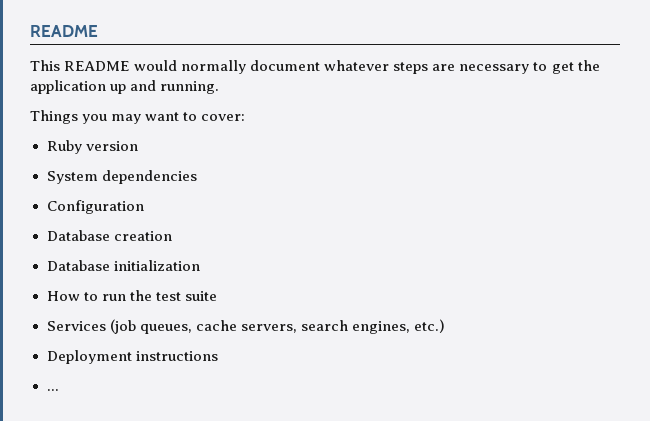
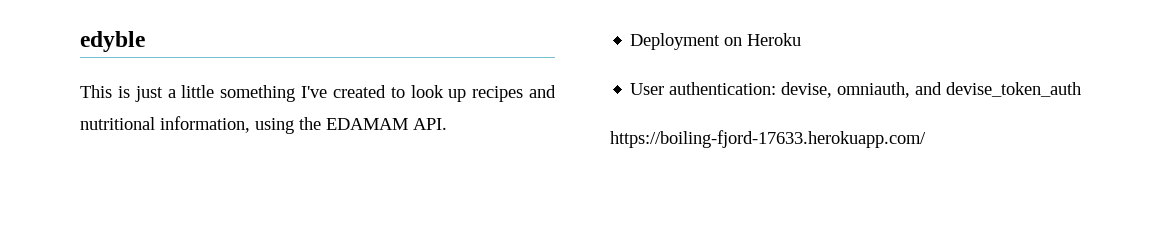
[30,25,98,37] README -> [80,31,145,52] edyble
[64,60,600,74] [30,80,220,94] [30,110,246,124] [46,140,138,154] [46,170,197,184] [46,200,144,214] [46,230,172,241] [46,260,200,271] [46,290,217,301] [46,319,445,334] [46,350,218,364] [46,389,59,391] README would normally document whatever steps are necessary to get the application up and running. // Things you may want to cover: // Ruby version // System dependencies // Configuration // Database creation // Database initialization // How to run the test suite // Services (job queues, cache servers, search engines, etc.) // Deployment instructions // ... -> [117,85,556,102] [80,116,447,134] [630,33,802,50] [630,82,1082,98] [610,130,926,148] is just a little something I've created to look up recipes and nutritional information, using the EDAMAM API. // Deployment on Heroku // User authentication: devise, omniauth, and devise_token_auth // https://boiling-fjord-17633.herokuapp.com/

